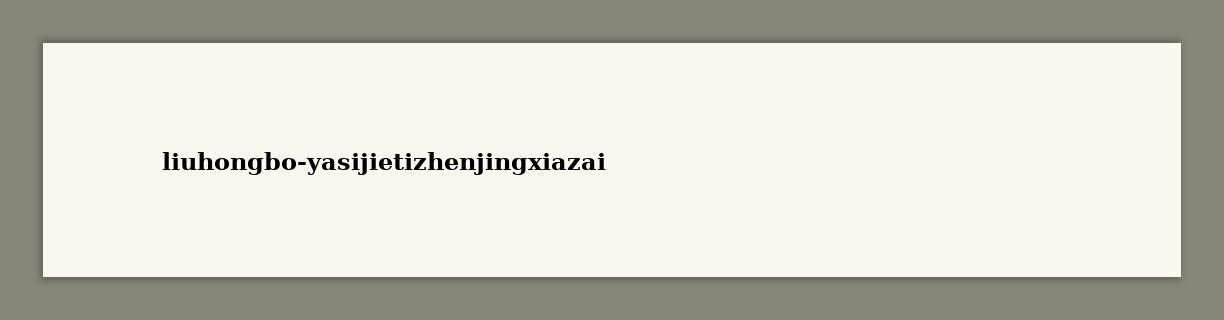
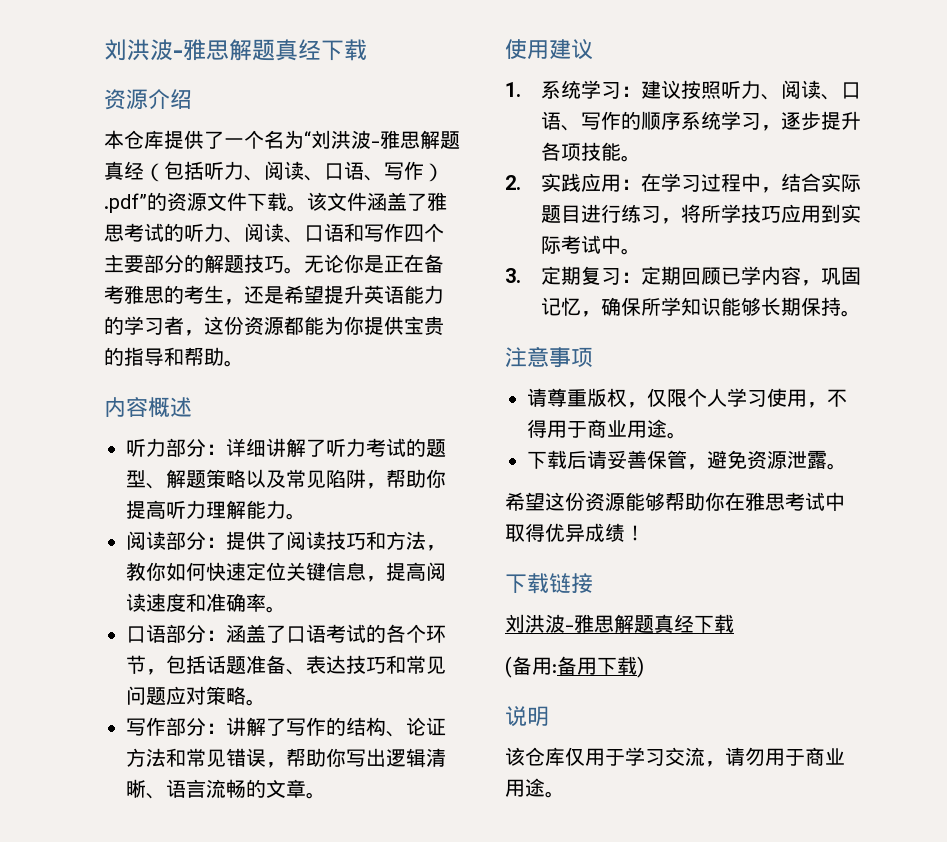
[162,152,606,175] liuhongbo-yasijietizhenjingxiazai -> [104,39,367,61] [104,89,192,110] [104,130,460,149] [104,161,444,182] [104,192,447,213] [104,223,444,243] [104,254,444,274] [104,285,444,305] [104,316,444,336] [104,347,244,367] [104,397,192,417] [126,438,446,457] [126,469,446,489] [126,500,306,520] [126,531,446,551] [126,562,446,582] [126,593,286,613] [126,624,446,643] [126,655,446,675] [126,686,266,706] [126,717,446,737] [126,748,446,768] [126,779,326,799] [505,39,593,60] [505,80,862,100] [541,111,862,131] [541,142,642,162] [505,173,862,193] [541,204,862,224] [541,235,642,255] [505,266,862,286] [541,297,862,317] [505,346,593,368] [527,388,847,408] [527,419,687,439] [527,450,847,470] [505,492,845,512] [505,523,645,542] [505,573,593,594] [505,614,734,633] [505,656,644,678] [505,706,549,727] [505,747,845,767] [505,778,565,798] 刘洪波-雅思解题真经下载 // 资源介绍 // 本仓库提供了一个名为“刘洪波-雅思解题真经（包括听力、阅读、口语、写作）.pdf”的资源文件下载。该文件涵盖了雅思考试的听力、阅读、口语和写作四个主要部分的解题技巧。无论你是正在备考雅思的考生，还是希望提升英语能力的学习者，这份资源都能为你提供宝贵的指导和帮助。 // 内容概述 // 听力部分：详细讲解了听力考试的题型、解题策略以及常见陷阱，帮助你提高听力理解能力。 // 阅读部分：提供了阅读技巧和方法，教你如何快速定位关键信息，提高阅读速度和准确率。 // 口语部分：涵盖了口语考试的各个环节，包括话题准备、表达技巧和常见问题应对策略。 // 写作部分：讲解了写作的结构、论证方法和常见错误，帮助你写出逻辑清晰、语言流畅的文章。 // 使用建议 // 1.系统学习：建议按照听力、阅读、口语、写作的顺序系统学习，逐步提升各项技能。 // 2.实践应用：在学习过程中，结合实际题目进行练习，将所学技巧应用到实际考试中。 // 3.定期复习：定期回顾已学内容，巩固记忆，确保所学知识能够长期保持。 // 注意事项 // 请尊重版权，仅限个人学习使用，不得用于商业用途。 // 下载后请妥善保管，避免资源泄露。 // 希望这份资源能够帮助你在雅思考试中取得优异成绩！ // 下载链接 // 刘洪波-雅思解题真经下载 // (备用:备用下载) // 说明 // 该仓库仅用于学习交流，请勿用于商业用途。

